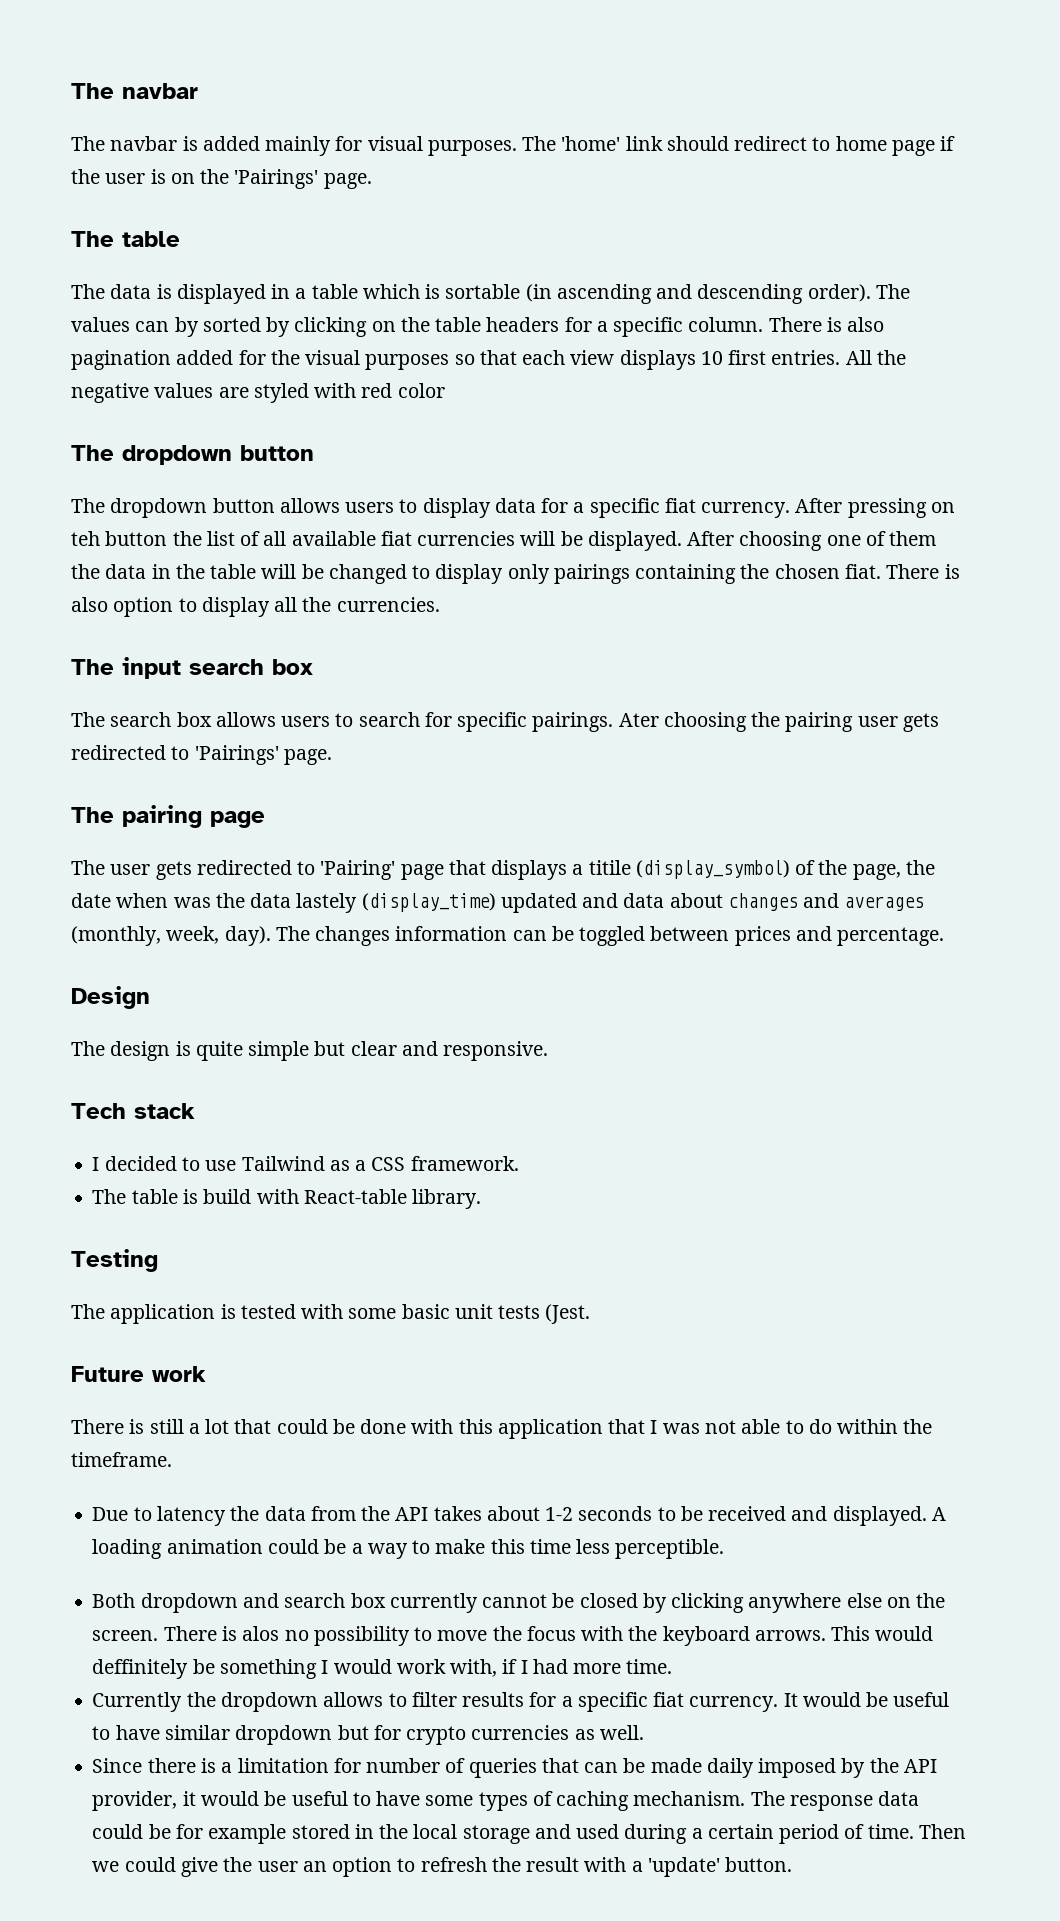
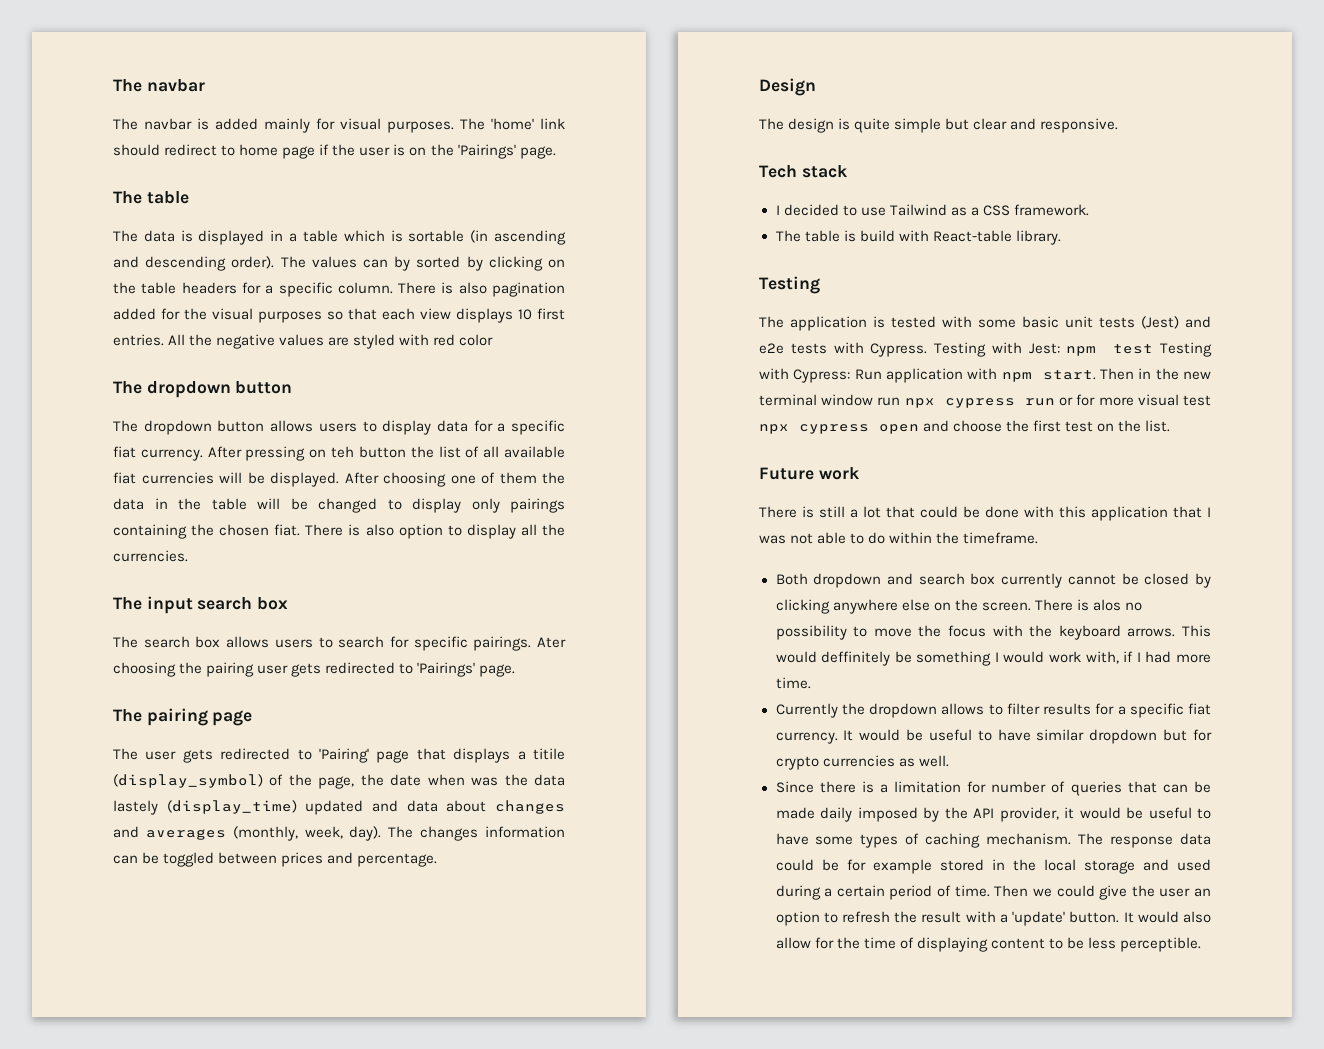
[545,1304,591,1324] (Jest. -> [1141,316,1211,329] [759,342,1212,357] [759,368,1211,383] [759,394,1211,408] [759,420,1171,434] (Jest) and e2e tests with Cypress. Testing with Jest: npm test Testing with Cypress: Run application with npm start. Then in the new terminal window run npx cypress run or for more visual test npx cypress open and choose the first test on the list.
[92,1506,946,1526] [92,1539,725,1559] // Due to latency the data from the API takes about 1-2 seconds to be received and displayed. A loading animation could be a way to make this time less perceptible. -> (1039, 538) none
(793, 1864) none -> [1123,911,1211,923] [775,937,1201,952] It would also allow for the time of displaying content to be less perceptible.

